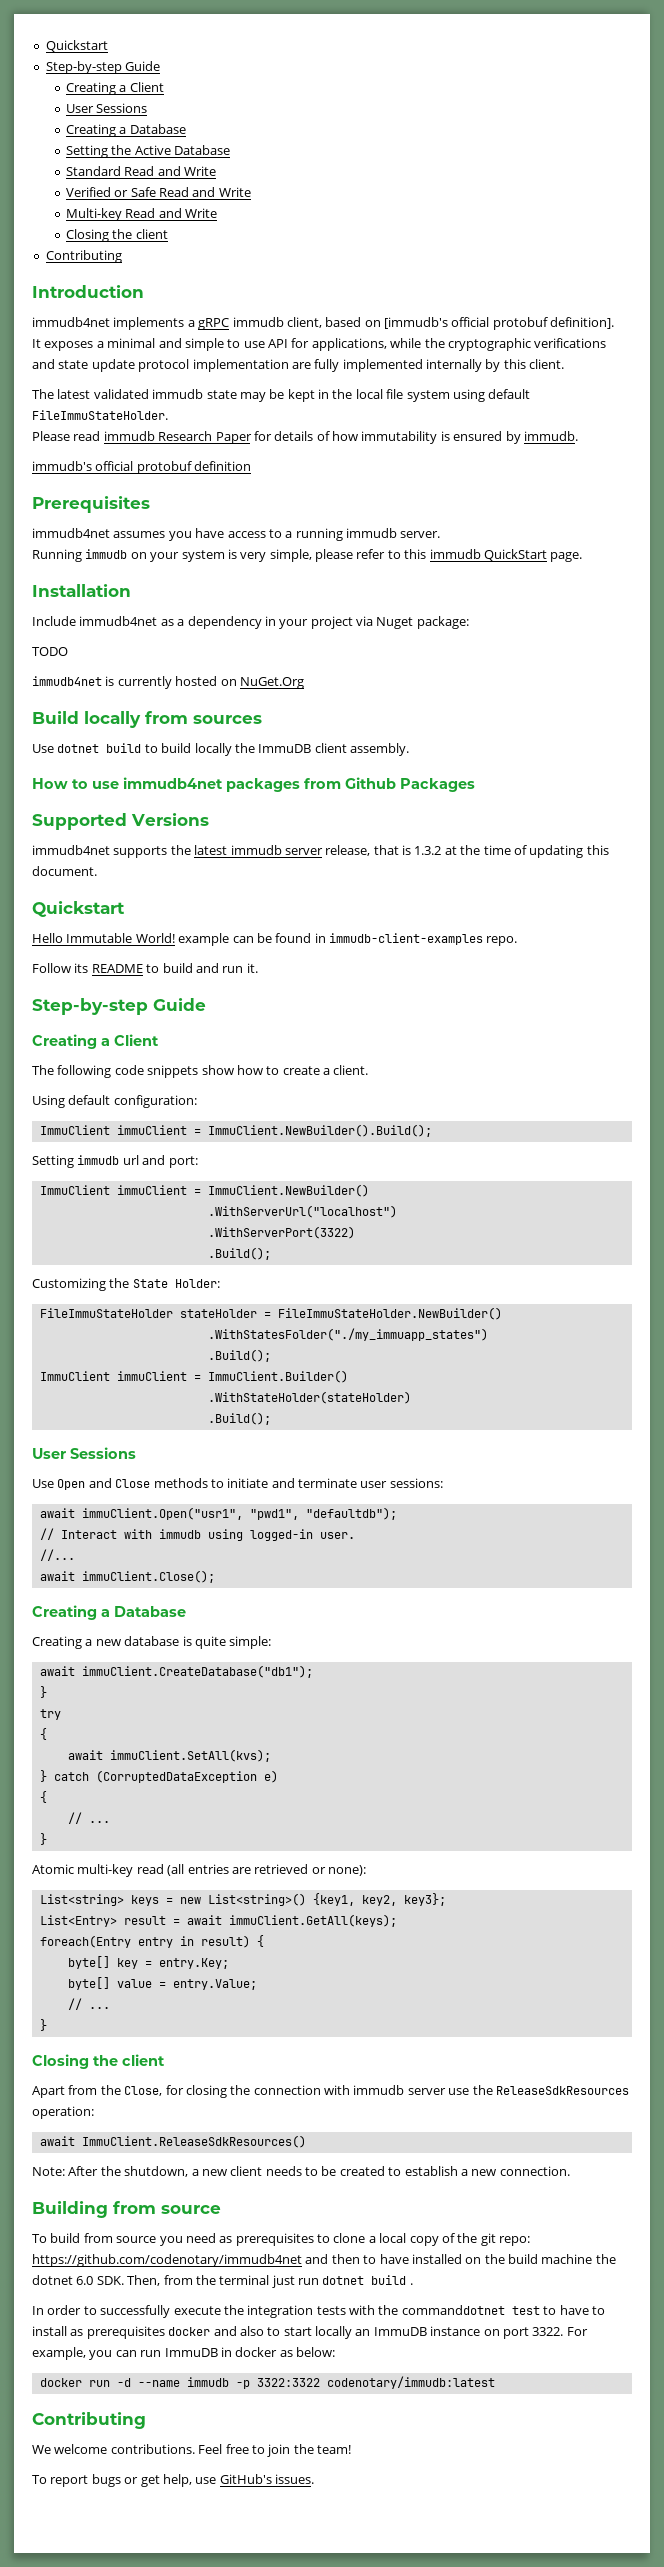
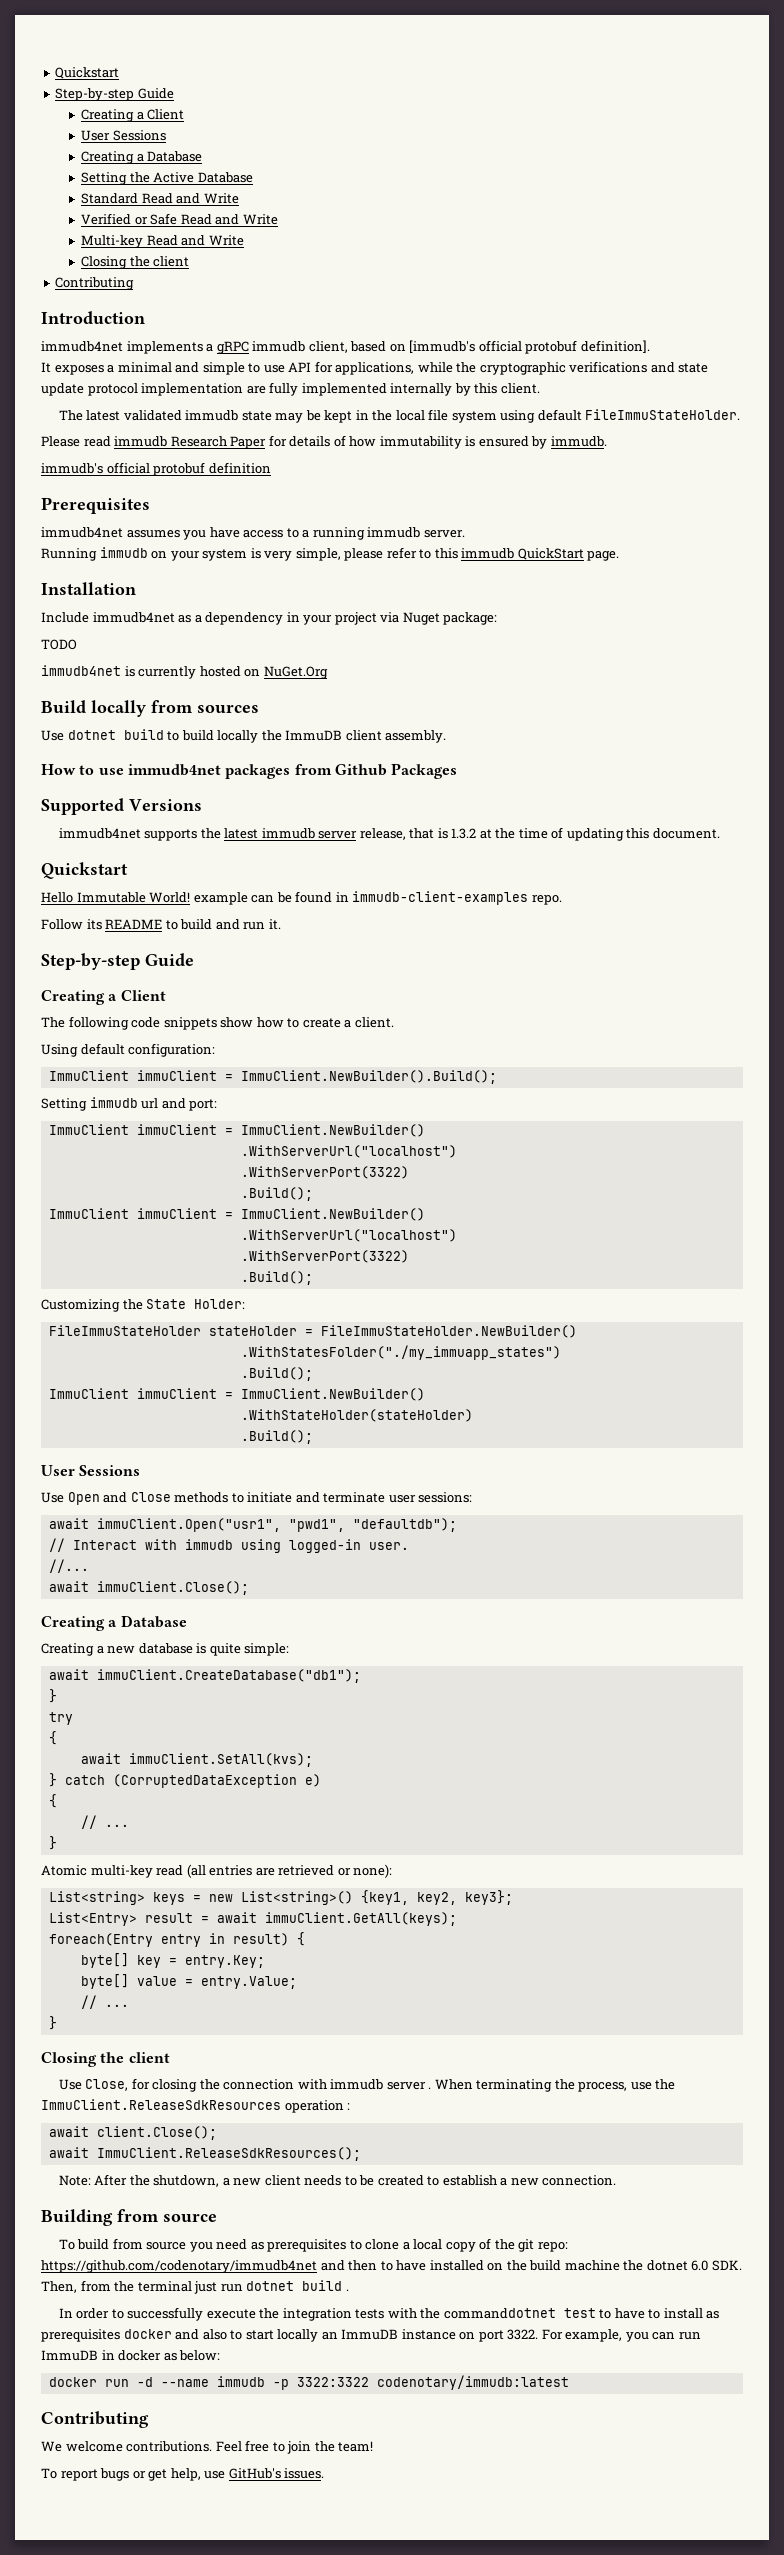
(271, 1253) none -> [48,1208,425,1221] [240,1229,457,1242] [240,1250,409,1263] [240,1271,313,1285] // ImmuClient immuClient = ImmuClient.NewBuilder() // .WithServerUrl("localhost") // .WithServerPort(3322) // .Build();
[207,1370,348,1383] ImmuClient.Builder() -> [240,1388,425,1401] ImmuClient.NewBuilder()
[32,2085,121,2098] Apart from the -> [58,2079,82,2090] Use
[448,2085,629,2095] [32,2106,94,2119] [39,2135,306,2148] use the ReleaseSdkResources operation: // await ImmuClient.ReleaseSdkResources() -> [428,2079,676,2092] [41,2099,351,2113] [48,2126,217,2140] [48,2147,361,2161] . When terminating the process, use the ImmuClient.ReleaseSdkResources operation : // await client.Close(); // await ImmuClient.ReleaseSdkResources();

